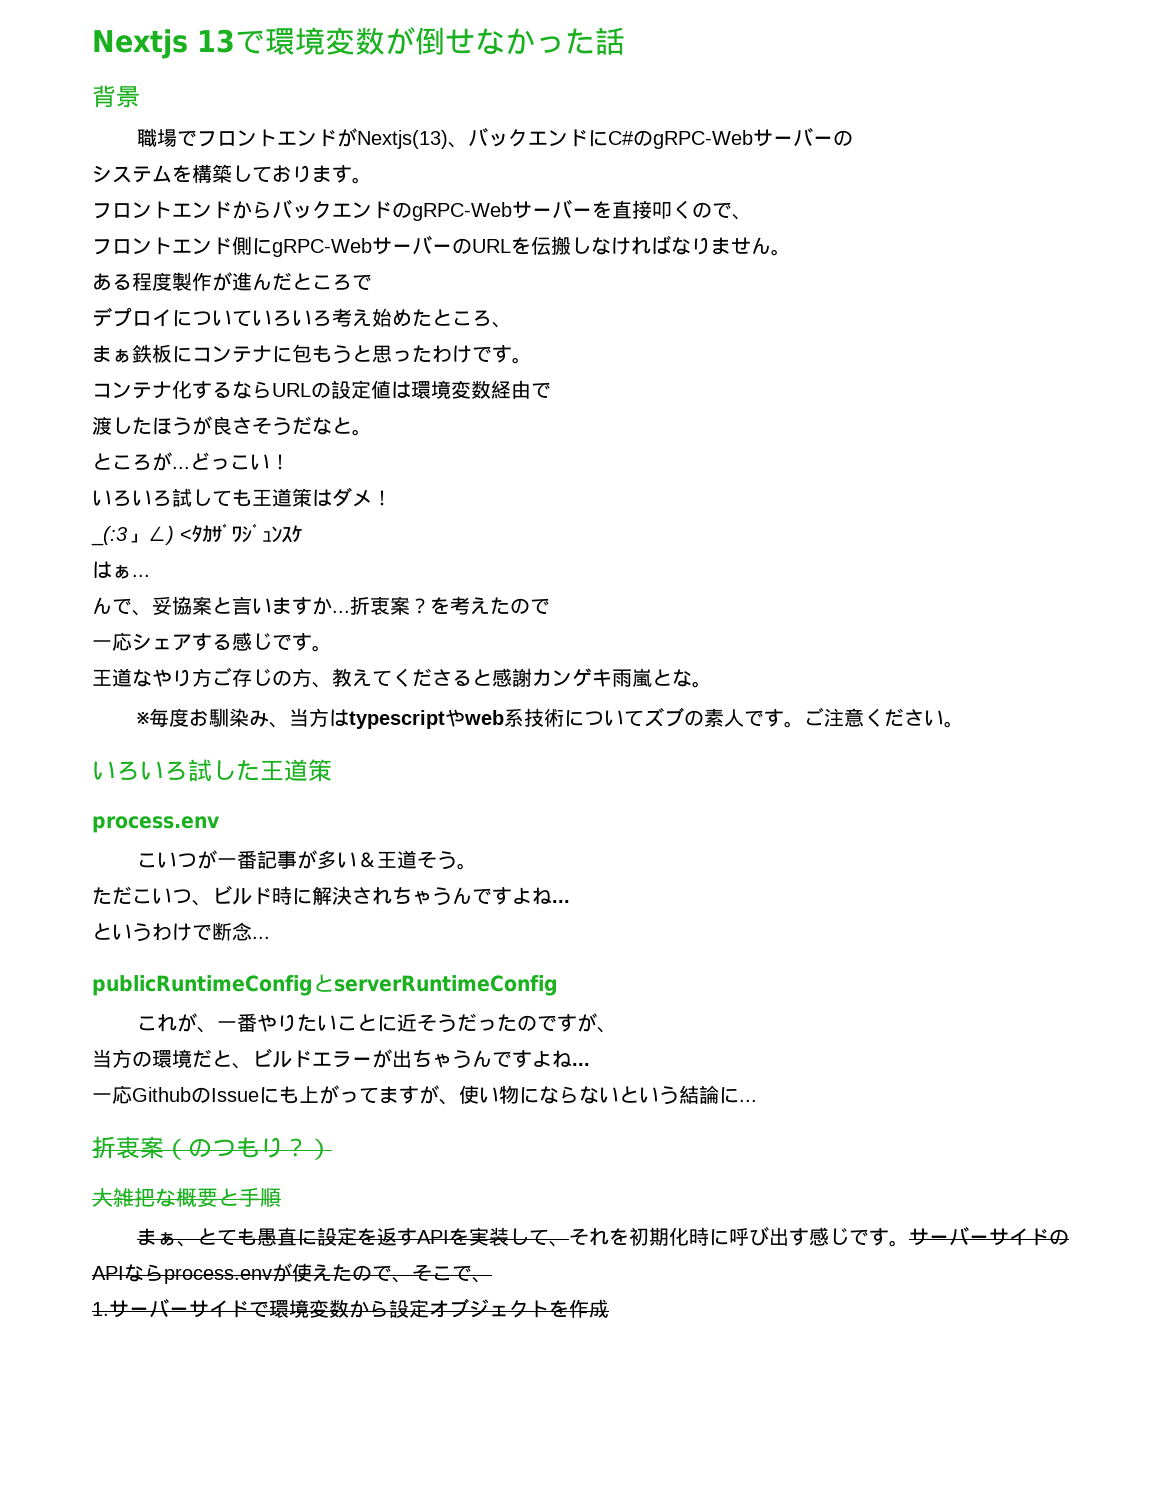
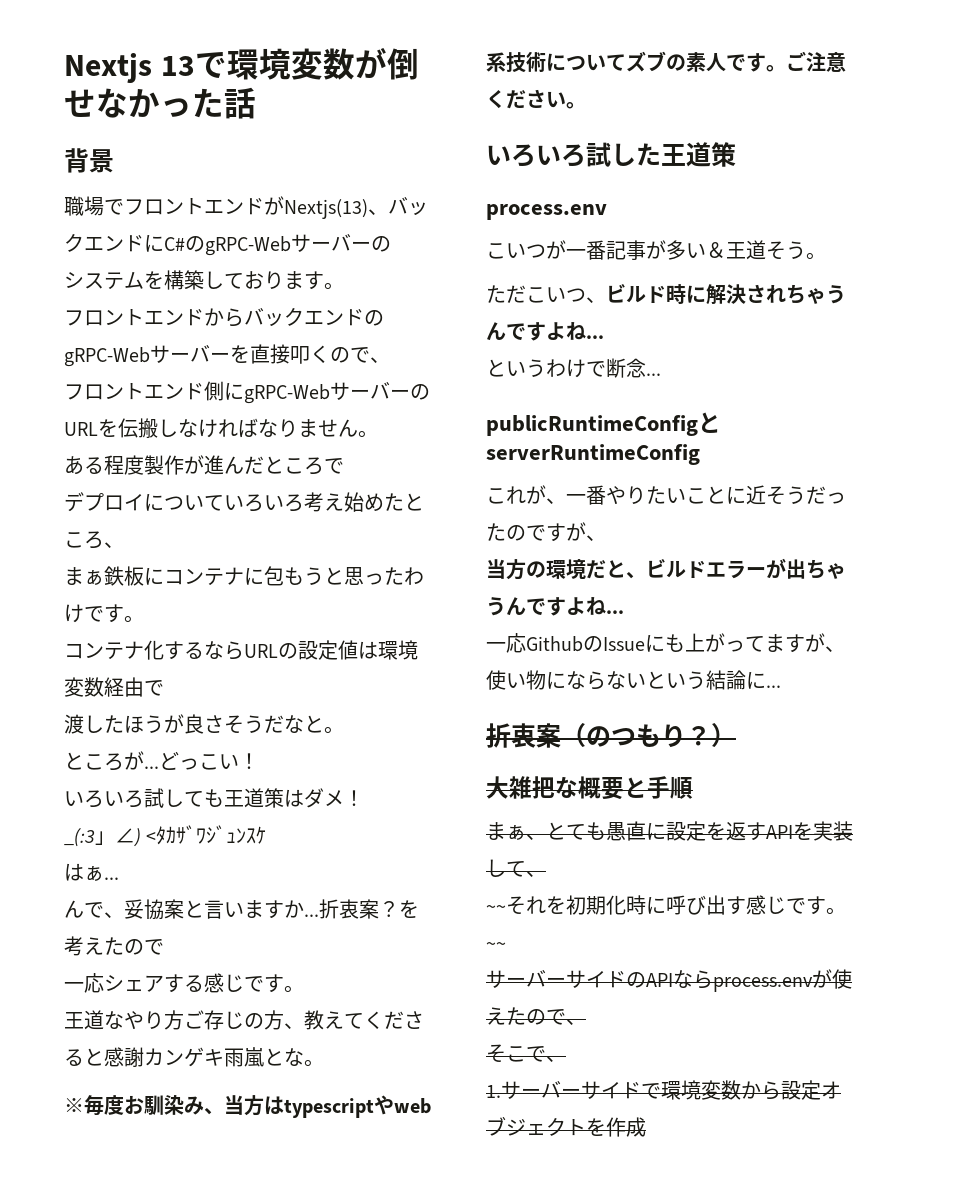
(569, 1244) none -> [486,905,506,913] // ~~
(909, 1243) none -> [486,942,506,950] ~~ //
(412, 1280) none -> (586, 1022) //

